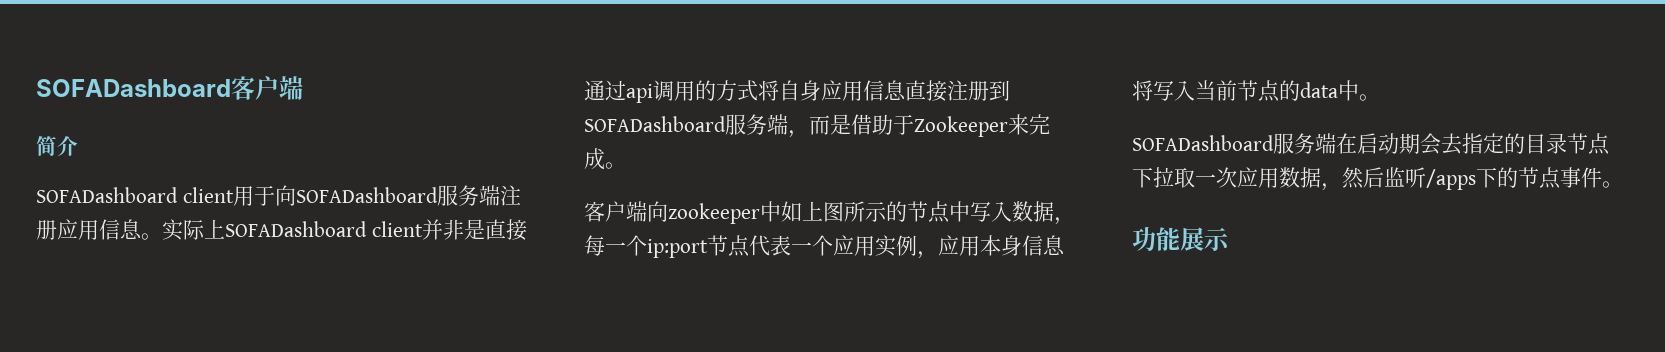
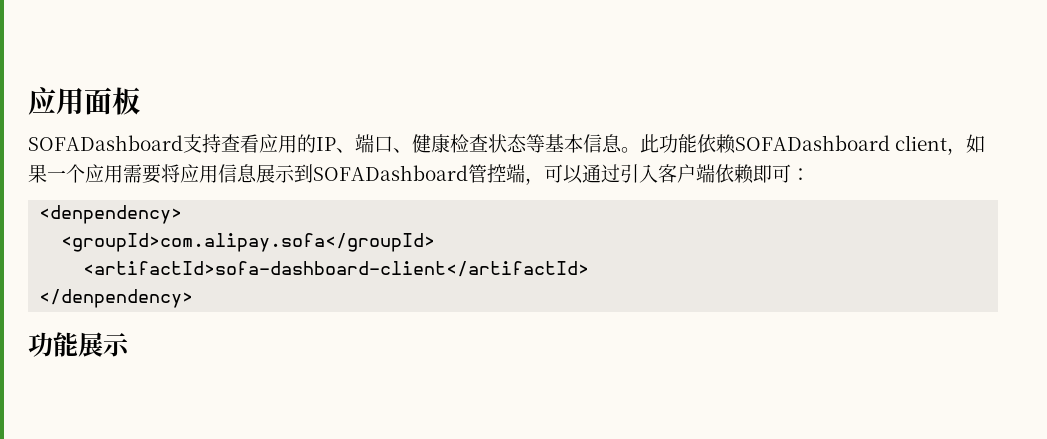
[36,76,303,100] [36,136,78,156] [36,185,521,206] [36,219,527,241] [584,80,1010,103] [584,114,1050,138] [584,148,626,170] [584,201,1075,225] [584,235,1065,259] [1132,80,1380,102] [1132,133,1610,155] [1132,167,1623,191] SOFADashboard客户端 // 简介 // SOFADashboard client用于向SOFADashboard服务端注册应用信息。实际上SOFADashboard client并非是直接通过api调用的方式将自身应用信息直接注册到SOFADashboard服务端，而是借助于Zookeeper来完成。 // 客户端向zookeeper中如上图所示的节点中写入数据，每一个ip:port节点代表一个应用实例，应用本身信息将写入当前节点的data中。 // SOFADashboard服务端在启动期会去指定的目录节点下拉取一次应用数据，然后监听/apps下的节点事件。 -> [28,87,140,115] [28,134,986,155] [28,164,810,185] [39,205,183,224] [61,233,436,252] [83,261,590,277] [39,289,194,308] 应用面板 // SOFADashboard支持查看应用的IP、端口、健康检查状态等基本信息。此功能依赖SOFADashboard client，如果一个应用需要将应用信息展示到SOFADashboard管控端，可以通过引入客户端依赖即可： // <denpendency> // <groupId>com.alipay.sofa</groupId> // <artifactId>sofa-dashboard-client</artifactId> // </denpendency>

